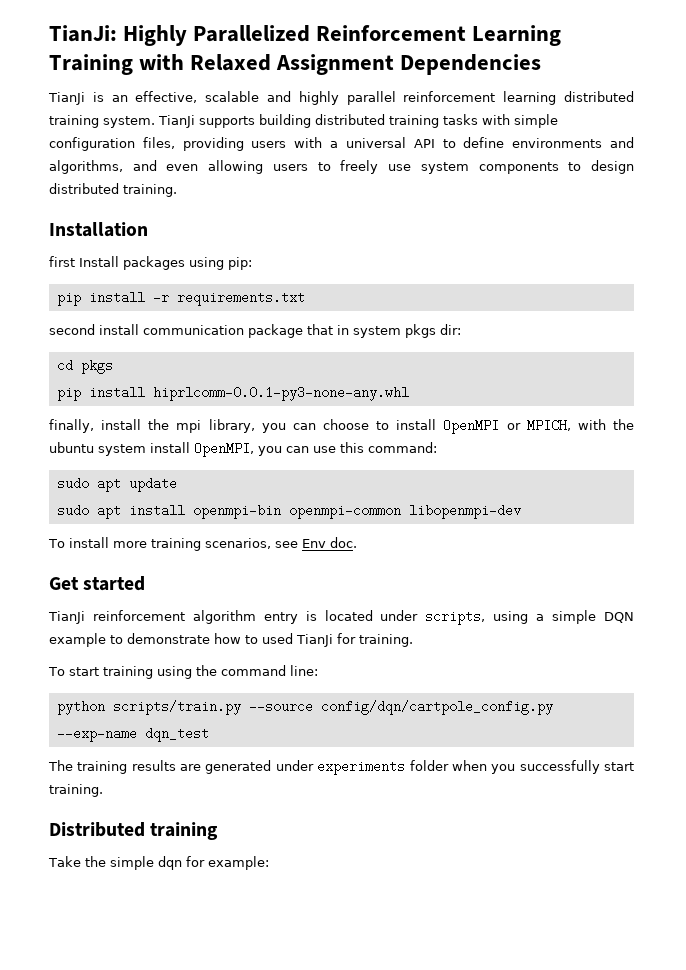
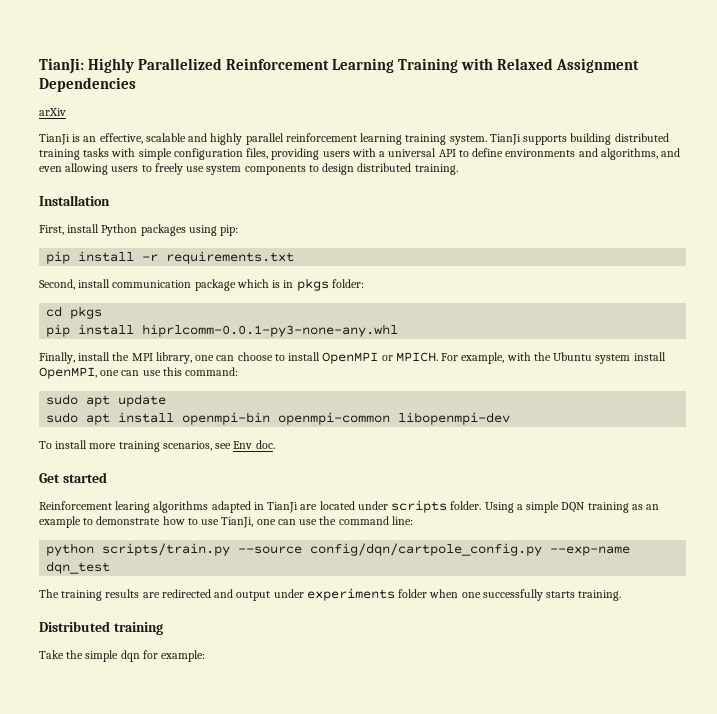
(542, 64) none -> [39,108,66,116] // arXiv
[564,91,634,102] distributed -> (403, 139) none
[49,256,119,267] first Install -> [39,224,138,236] First, install Python
[49,324,95,335] second -> [39,279,75,290] Second,
[307,324,461,338] that in system pkgs dir: -> [236,278,364,291] which is in pkgs folder:
[49,419,94,433] finally, -> [39,352,75,364] Finally,
[176,419,286,433] mpi library, you -> [131,352,215,364] MPI library, one
[526,419,571,432] MPICH, -> [395,352,505,364] MPICH. For example,
[49,442,94,453] ubuntu -> [553,352,593,361] Ubuntu
[258,446,282,456] you -> [100,370,120,376] one
[48,610,635,625] TianJi reinforcement algorithm entry is located under scripts, using a simple DQN -> [39,500,660,513] Reinforcement learing algorithms adapted in TianJi are located under scripts folder. Using a simple DQN training as an
[262,633,413,647] [48,666,192,679] used TianJi for training. // To start training using -> [201,517,318,528] use TianJi, one can use
[205,760,272,774] generated -> [161,589,271,601] redirected and output
[491,760,635,774] you successfully start -> [461,589,576,601] one successfully starts

